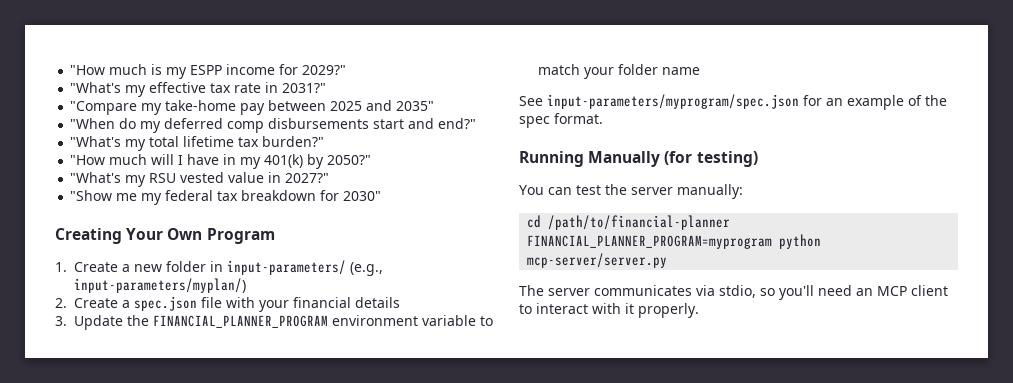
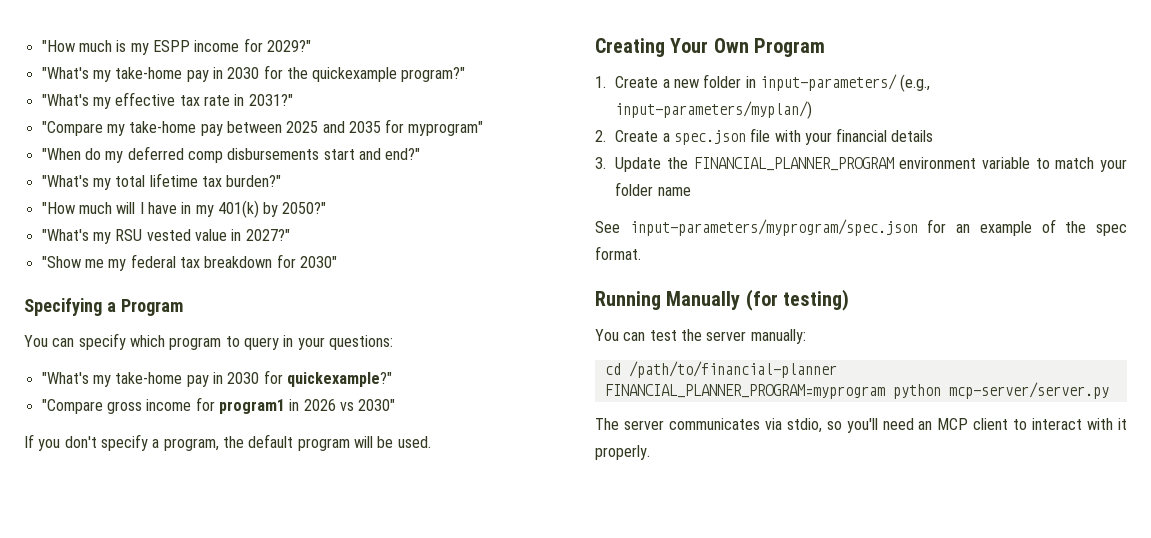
(347, 70) none -> [41,65,466,82] // "What's my take-home pay in 2030 for the quickexample program?"
[396,101,435,111] 2035" -> [348,119,484,136] 2035 for myprogram"
(382, 196) none -> [24,298,183,316] [24,333,393,350] [41,370,392,387] [41,397,396,414] [24,434,431,451] // Specifying a Program // You can specify which program to query in your questions: // "What's my take-home pay in 2030 for quickexample?" // "Compare gross income for program1 in 2026 vs 2030" // If you don't specify a program, the default program will be used.

